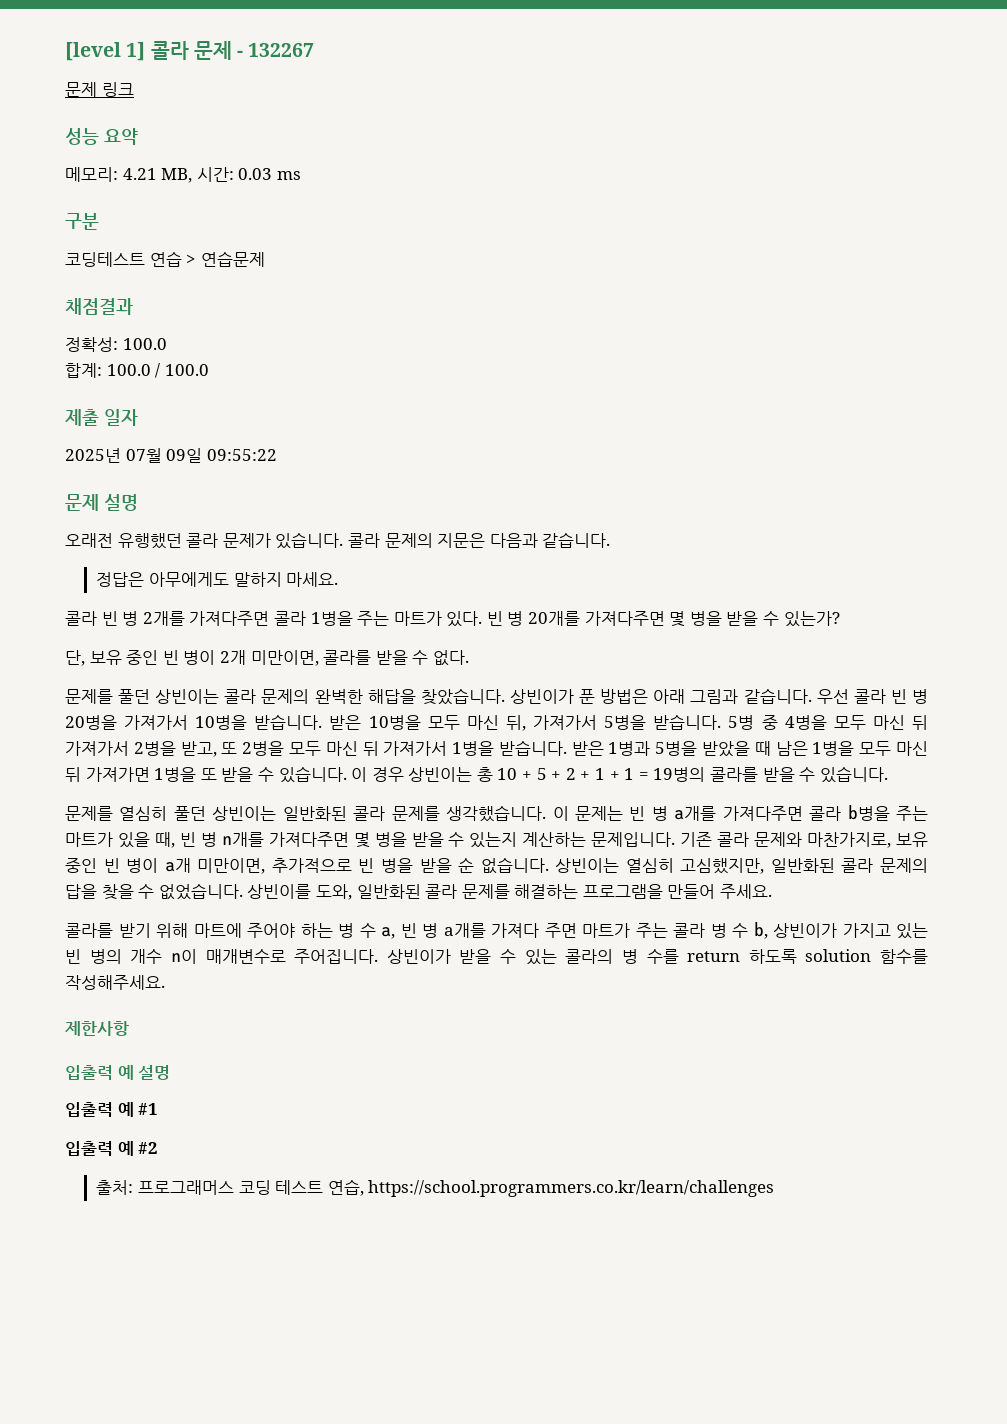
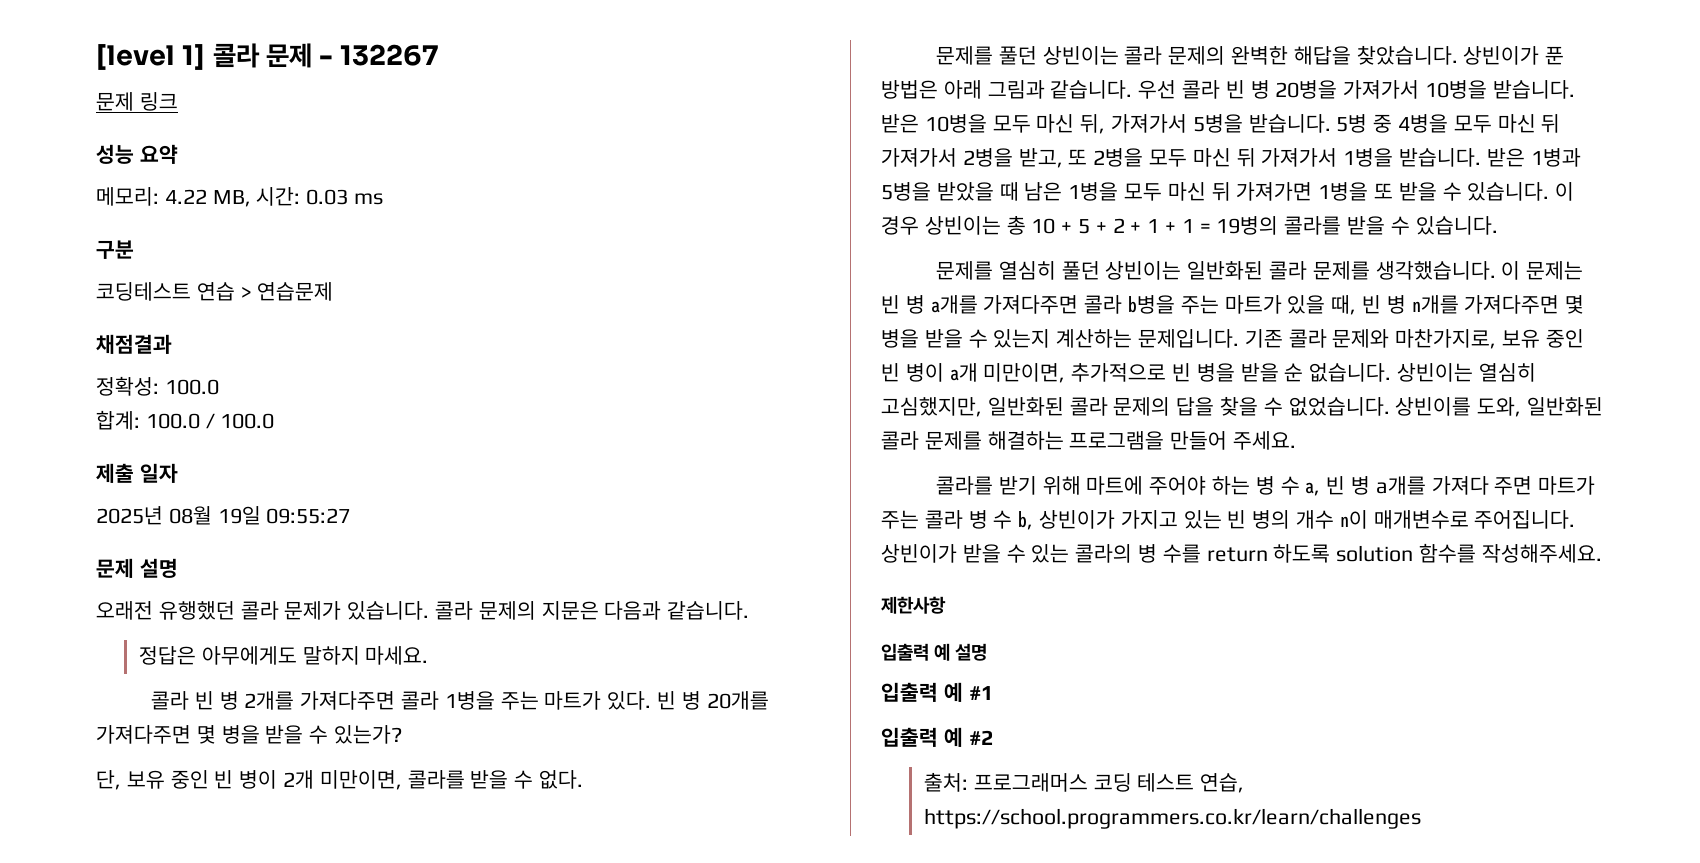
[122,168,157,180] 4.21 -> [164,189,207,204] 4.22
[125,448,277,463] 07월 09일 09:55:22 -> [168,506,351,525] 08월 19일 09:55:27

